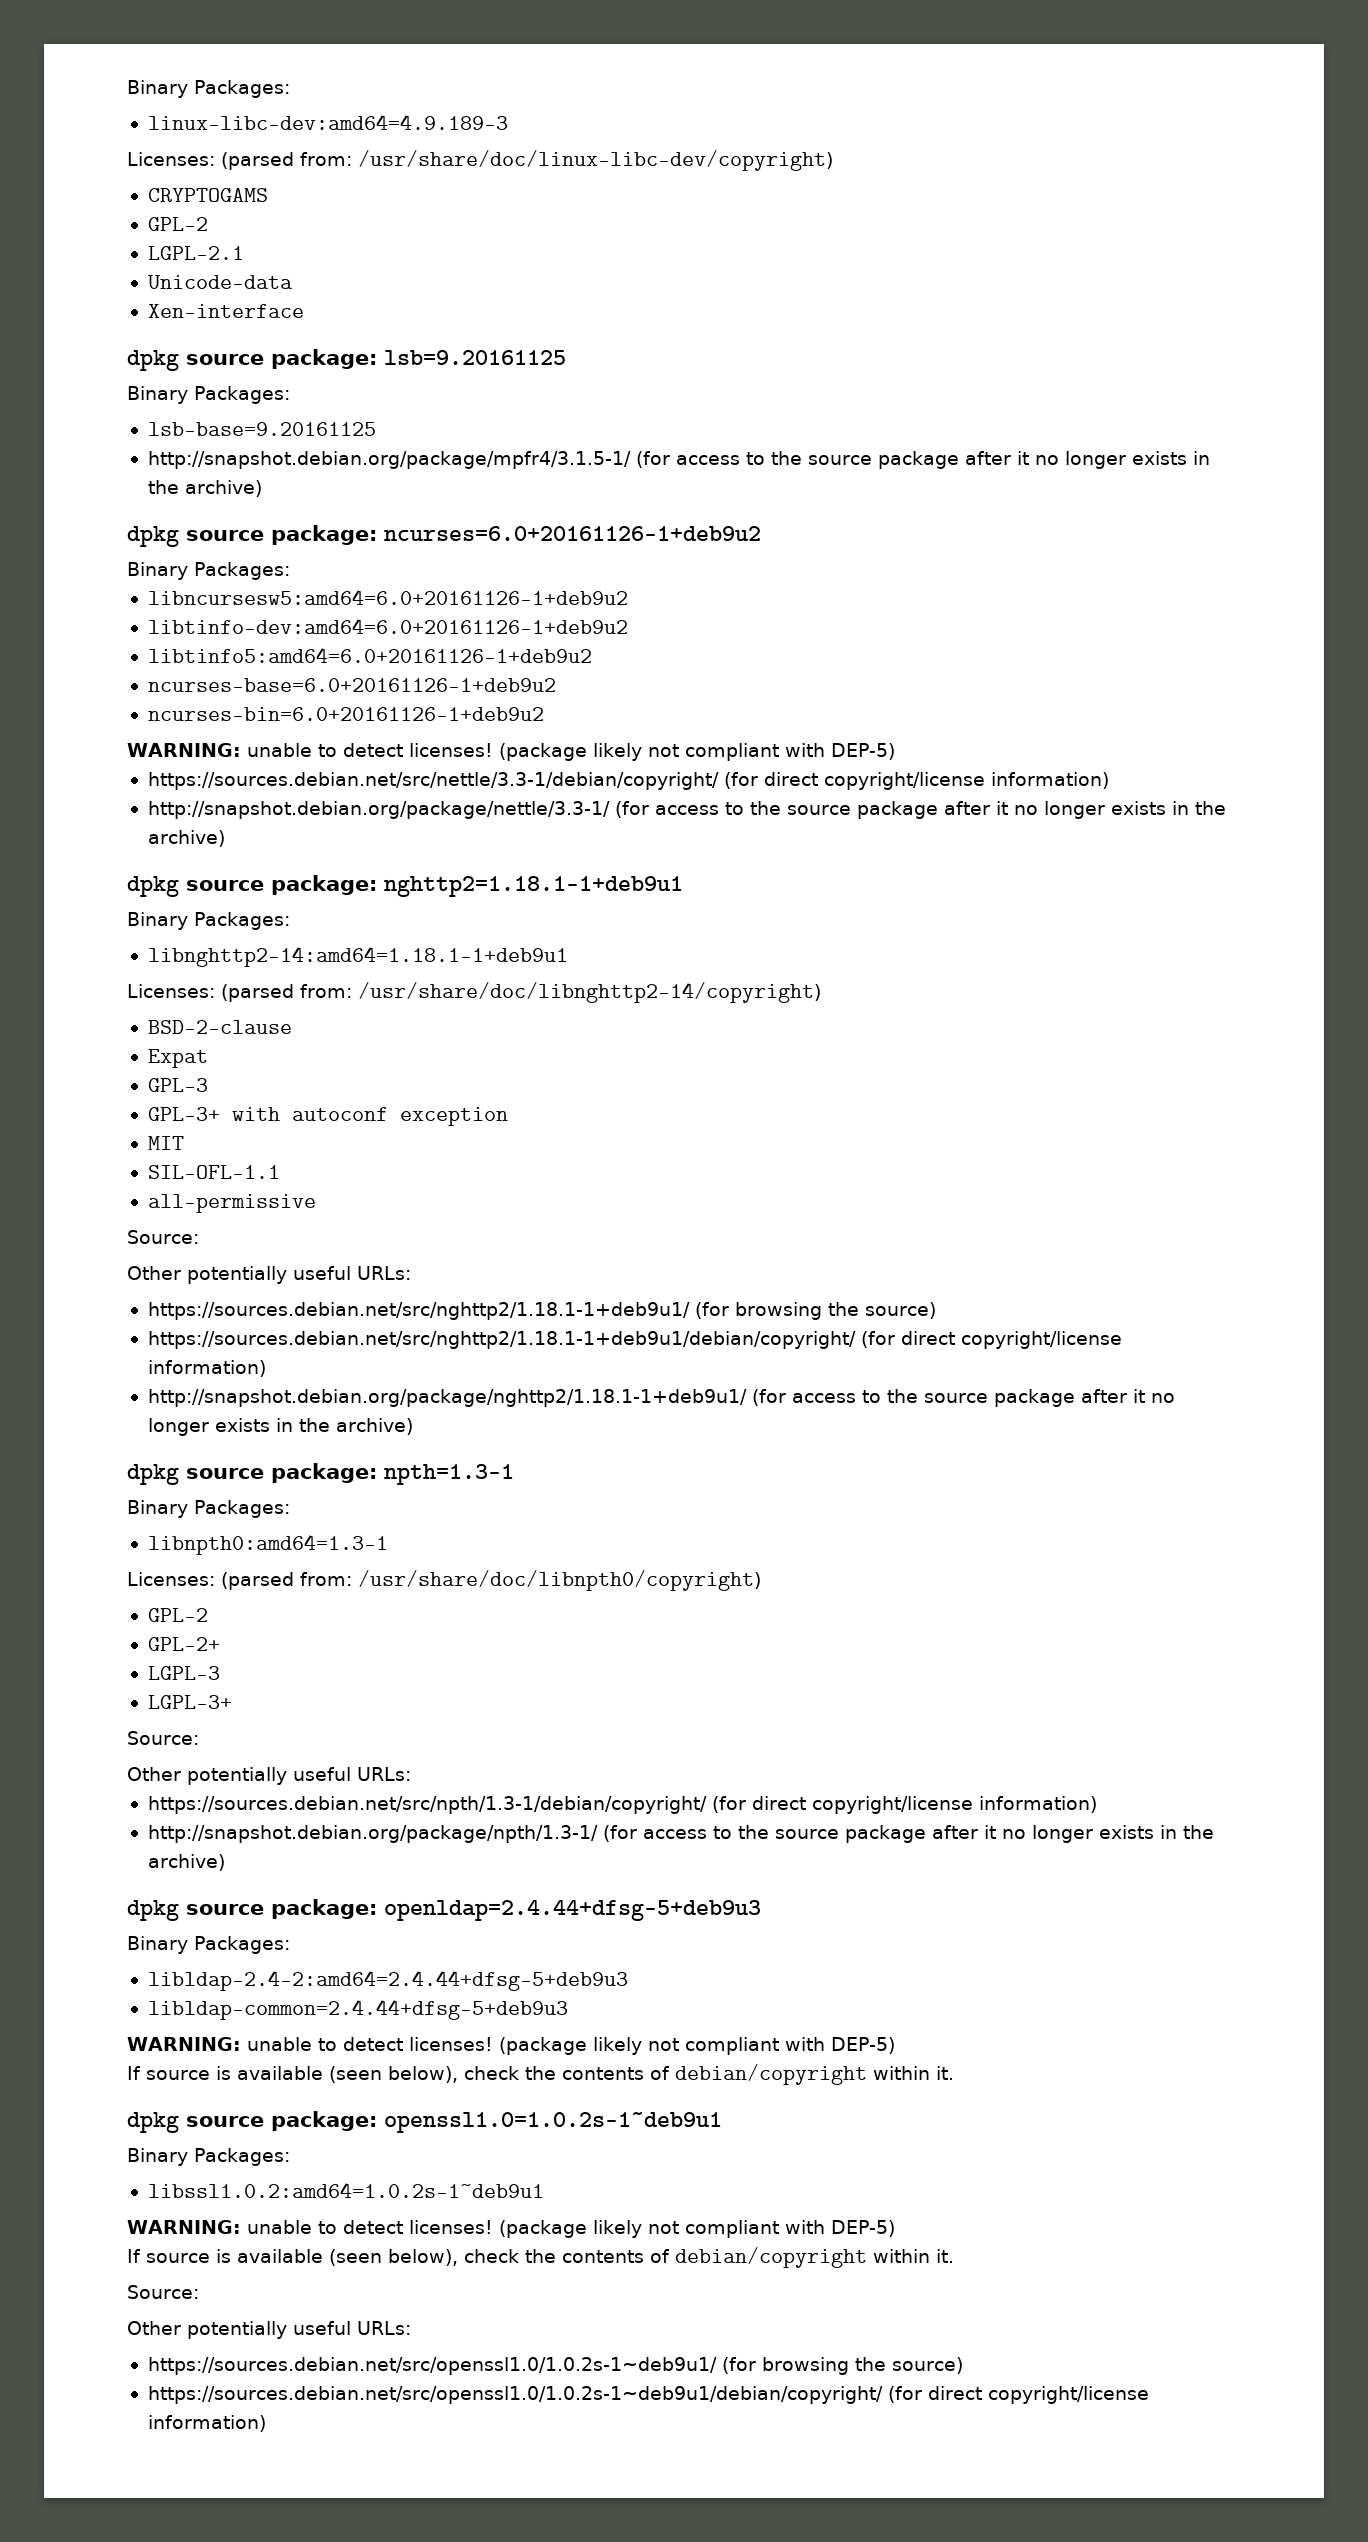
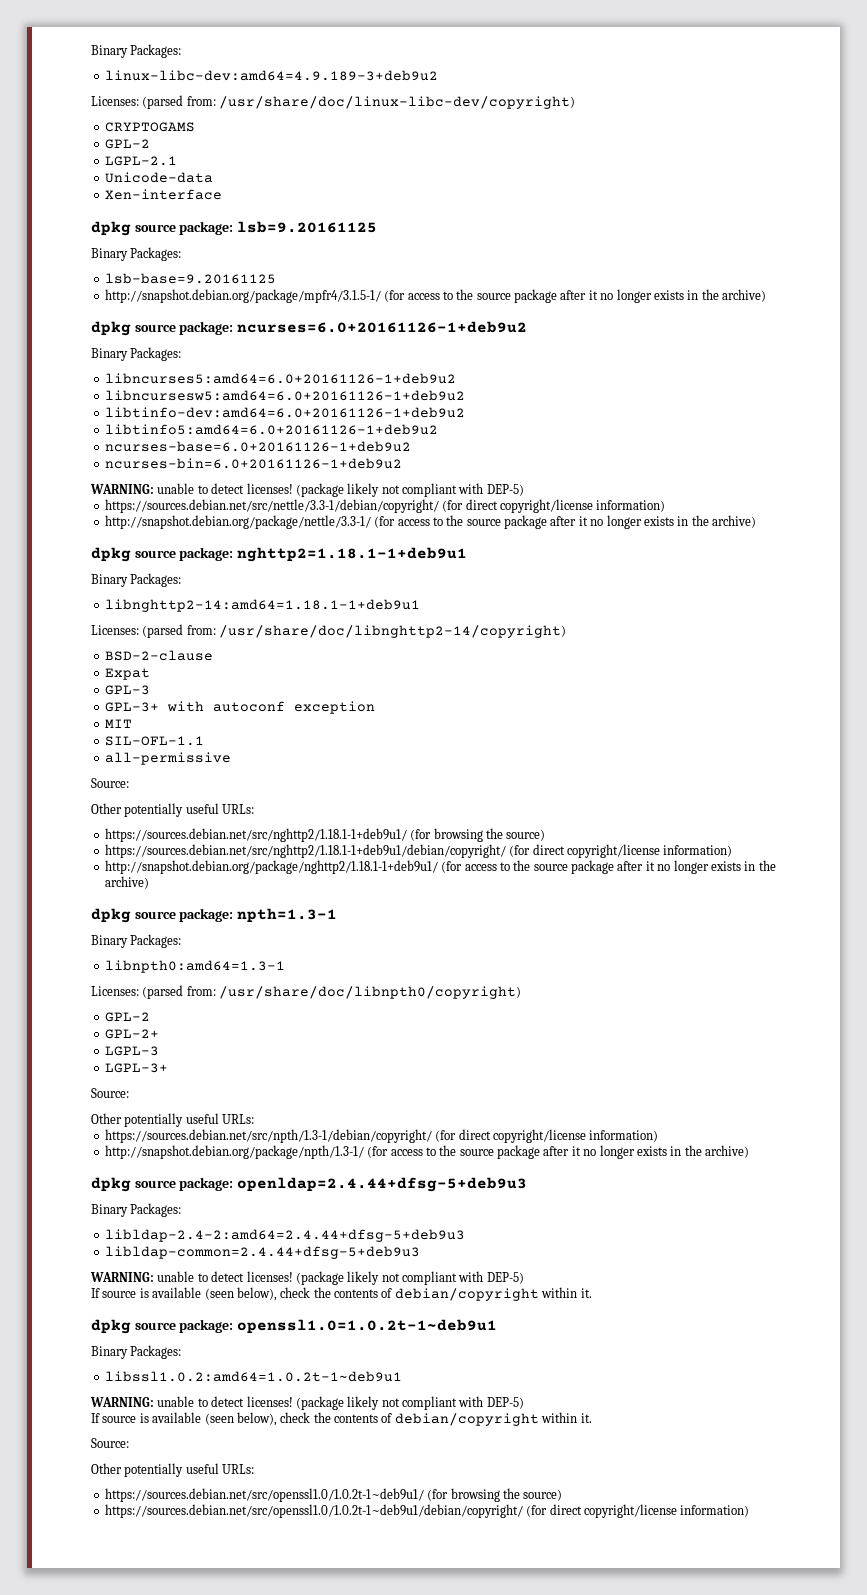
[127,80,290,98] [147,114,508,130] Binary Packages: // linux-libc-dev:amd64=4.9.189-3 -> [91,44,182,58] [104,70,438,81] Binary Packages: // linux-libc-dev:amd64=4.9.189-3+deb9u2
(290, 571) none -> [104,373,456,384] // libncurses5:amd64=6.0+20161126-1+deb9u2
[384,2112,722,2133] [127,2148,290,2166] [147,2182,544,2198] openssl1.0=1.0.2s-1~deb9u1 // Binary Packages: // libssl1.0.2:amd64=1.0.2s-1~deb9u1 -> [236,1319,497,1334] [91,1345,182,1359] [104,1371,402,1382] openssl1.0=1.0.2t-1~deb9u1 // Binary Packages: // libssl1.0.2:amd64=1.0.2t-1~deb9u1
[147,2357,963,2375] [147,2386,883,2404] https://sources.debian.net/src/openssl1.0/1.0.2s-1~deb9u1/ (for browsing the source) // https://sources.debian.net/src/openssl1.0/1.0.2s-1~deb9u1/debian/copyright/ -> [104,1488,563,1502] [104,1504,523,1518] https://sources.debian.net/src/openssl1.0/1.0.2t-1~deb9u1/ (for browsing the source) // https://sources.debian.net/src/openssl1.0/1.0.2t-1~deb9u1/debian/copyright/

